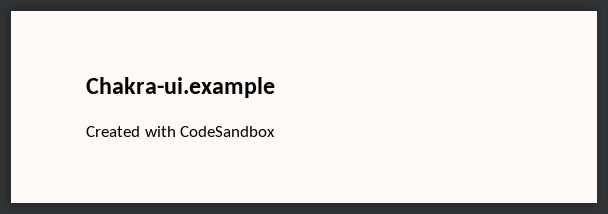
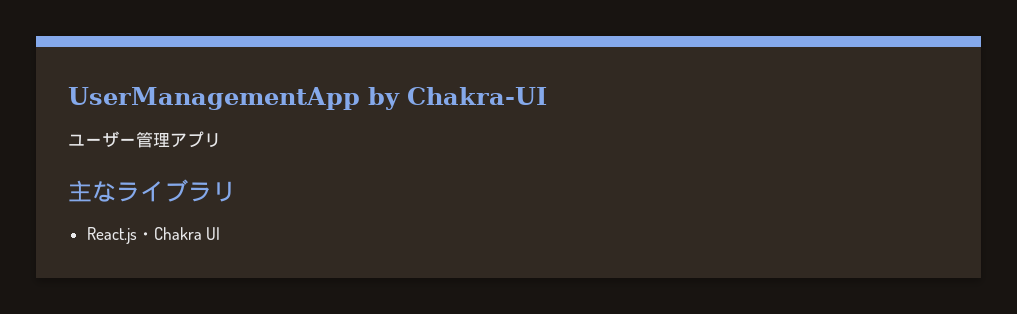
[86,77,275,98] [86,126,276,137] Chakra-ui.example // Created with CodeSandbox -> [68,87,547,110] [68,131,221,148] [68,179,236,202] [86,227,221,244] UserManagementApp by Chakra-UI // ユーザー管理アプリ // 主なライブラリ // React.js・Chakra UI

